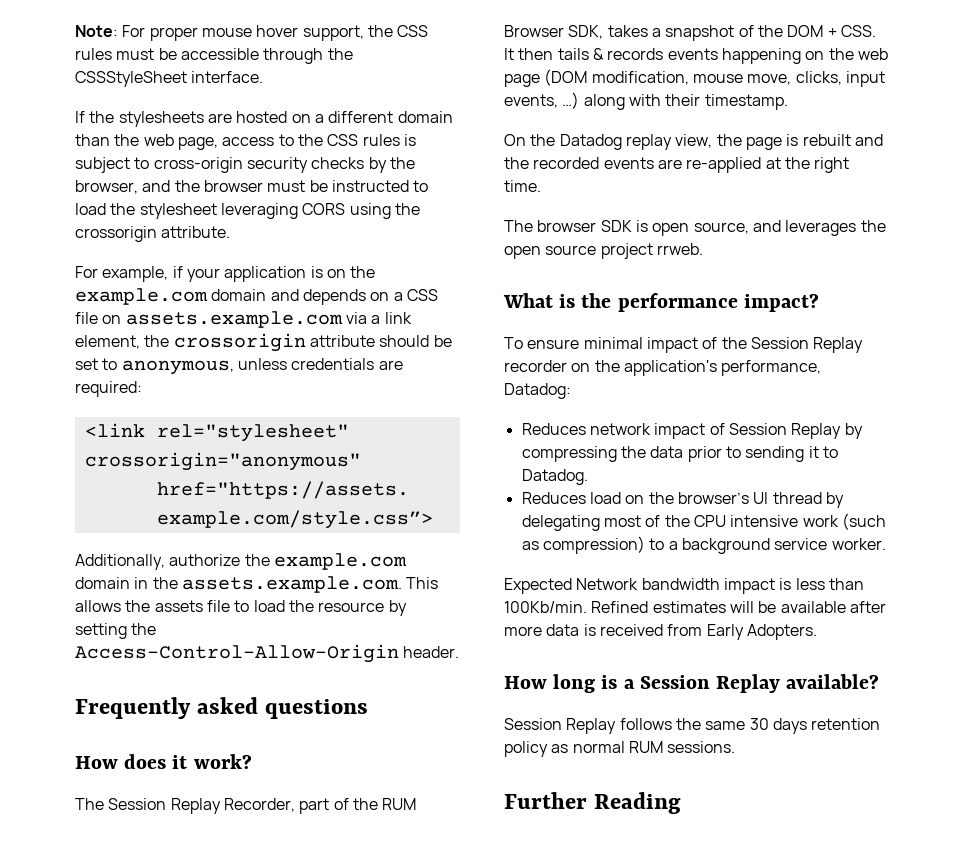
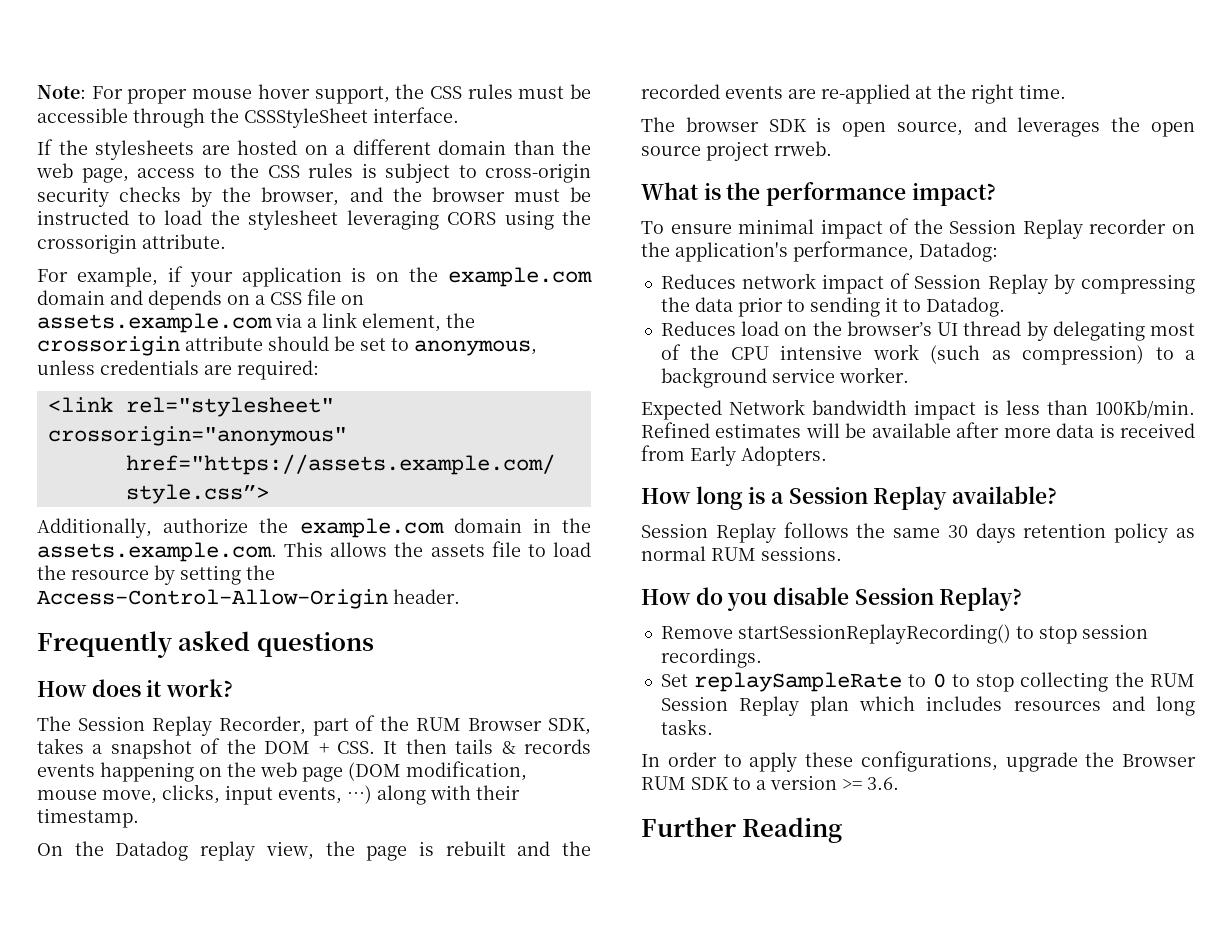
(736, 747) none -> [641,587,1023,611] [660,624,1148,644] [660,648,762,668] [660,672,1195,692] [660,696,1195,716] [660,719,713,735] [641,751,1196,772] [641,775,899,790] // How do you disable Session Replay? // Remove startSessionReplayRecording() to stop session recordings. // Set replaySampleRate to 0 to stop collecting the RUM Session Replay plan which includes resources and long tasks. // In order to apply these configurations, upgrade the Browser RUM SDK to a version >= 3.6.

